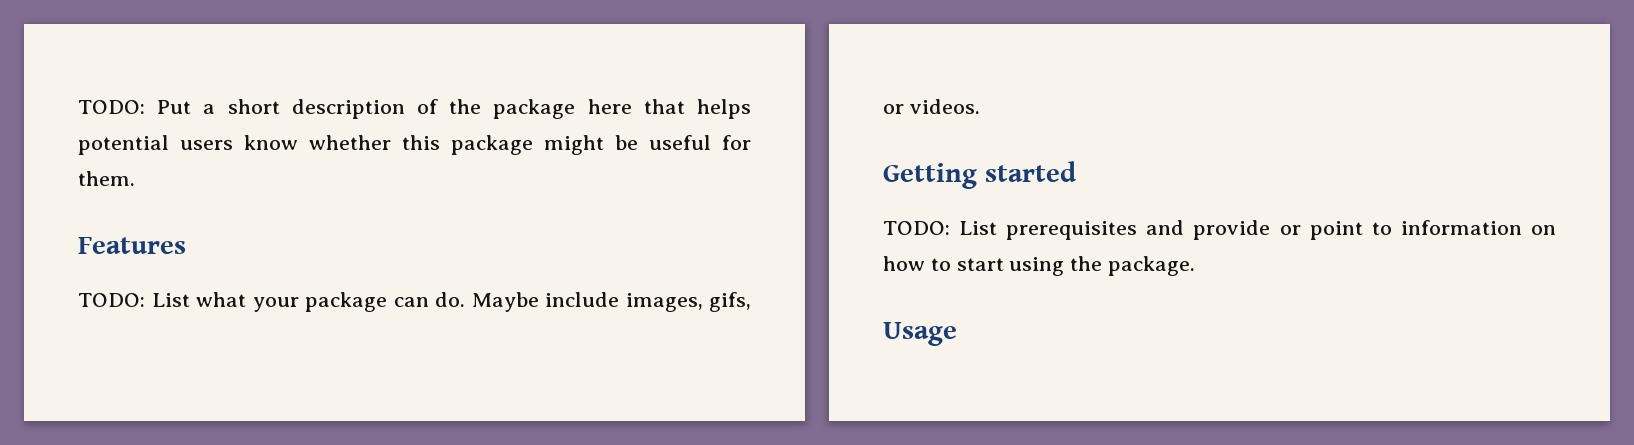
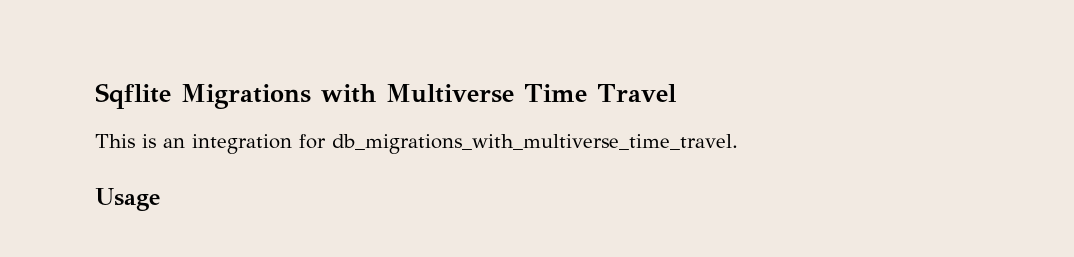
[78,99,752,119] [78,135,751,155] [78,171,135,186] [78,237,186,254] [78,292,751,312] [883,99,980,114] [883,161,1077,189] [883,220,1556,240] [883,256,1196,276] TODO: Put a short description of the package here that helps potential users know whether this package might be useful for them. // Features // TODO: List what your package can do. Maybe include images, gifs, or videos. // Getting started // TODO: List prerequisites and provide or point to information on how to start using the package. -> [95,83,676,109] [95,134,738,154] Sqflite Migrations with Multiverse Time Travel // This is an integration for db_migrations_with_multiverse_time_travel.

